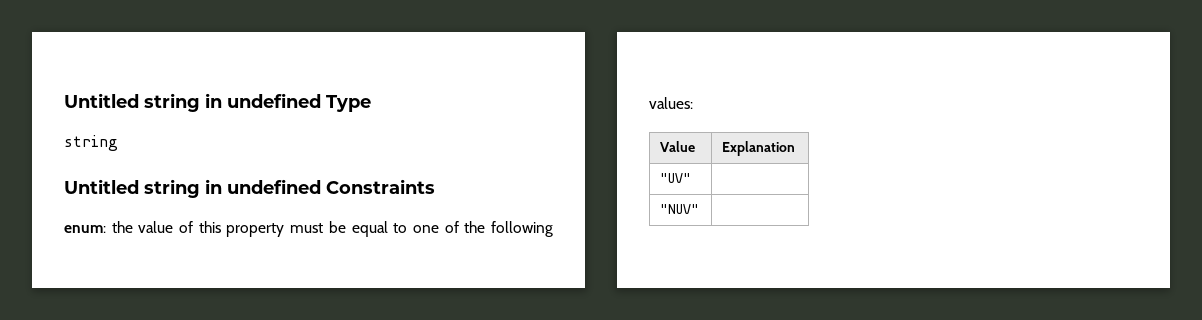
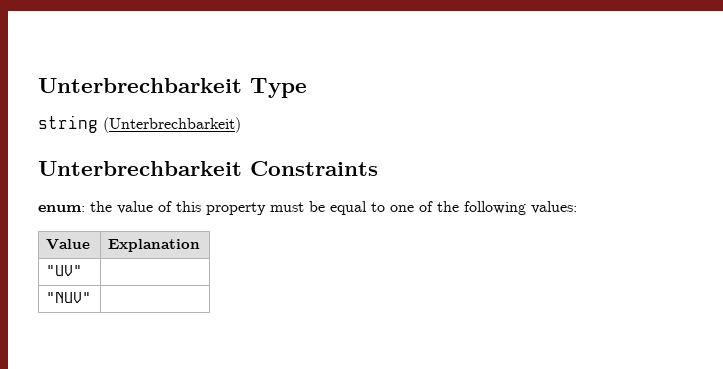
[64,93,371,112] [64,135,118,151] [64,179,321,198] Untitled string in undefined Type // string // Untitled string in undefined -> [38,78,307,98] [38,115,241,133] [38,161,242,176] Unterbrechbarkeit Type // string (Unterbrechbarkeit) // Unterbrechbarkeit

